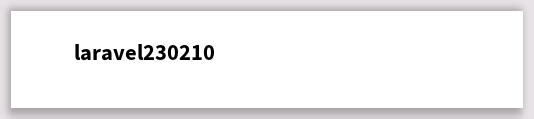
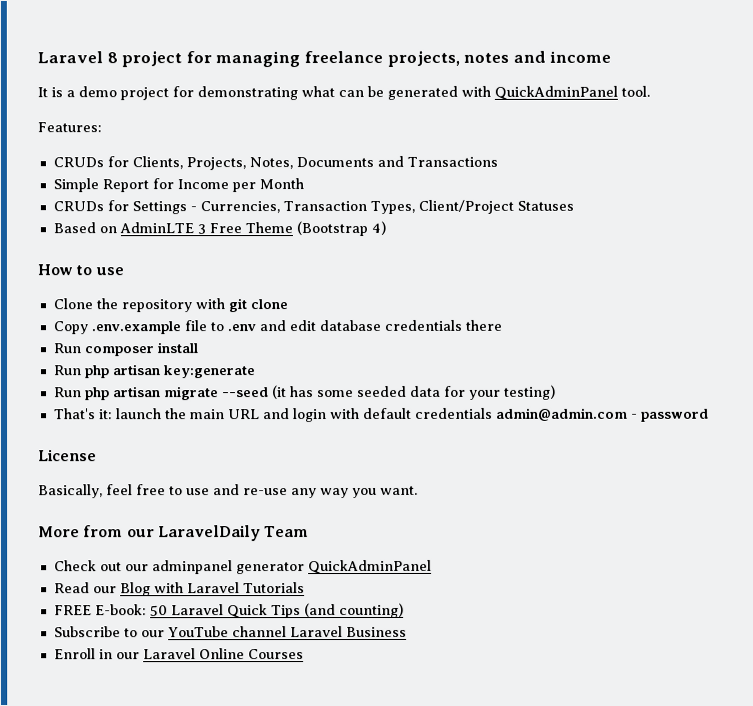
[74,44,215,61] laravel230210 -> [37,50,612,68] [37,85,650,101] [37,122,102,133] [52,155,498,171] [52,178,304,193] [52,199,574,215] [52,220,386,237] [37,264,124,276] [52,298,288,313] [52,319,502,335] [52,342,199,357] [53,364,256,379] [53,384,556,401] [53,407,709,423] [38,449,97,462] [38,484,418,499] [38,525,310,542] [53,559,432,575] [53,582,305,597] [53,602,404,619] [53,626,407,638] [53,648,304,660] Laravel 8 project for managing freelance projects, notes and income // It is a demo project for demonstrating what can be generated with QuickAdminPanel tool. // Features: // CRUDs for Clients, Projects, Notes, Documents and Transactions // Simple Report for Income per Month // CRUDs for Settings - Currencies, Transaction Types, Client/Project Statuses // Based on AdminLTE 3 Free Theme (Bootstrap 4) // How to use // Clone the repository with git clone // Copy .env.example file to .env and edit database credentials there // Run composer install // Run php artisan key:generate // Run php artisan migrate --seed (it has some seeded data for your testing) // That's it: launch the main URL and login with default credentials admin@admin.com - password // License // Basically, feel free to use and re-use any way you want. // More from our LaravelDaily Team // Check out our adminpanel generator QuickAdminPanel // Read our Blog with Laravel Tutorials // FREE E-book: 50 Laravel Quick Tips (and counting) // Subscribe to our YouTube channel Laravel Business // Enroll in our Laravel Online Courses

